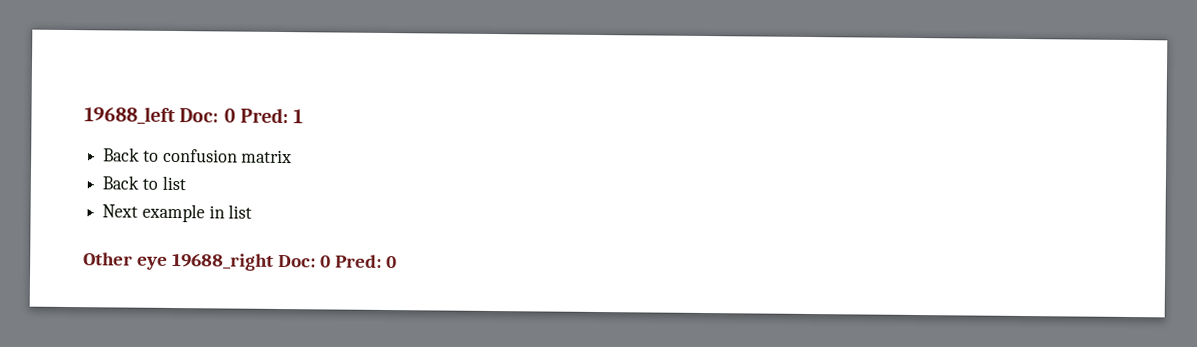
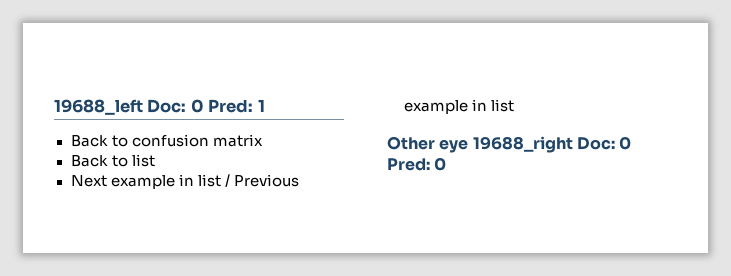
(253, 211) none -> [224,174,299,187] [403,99,514,114] / Previous example in list

